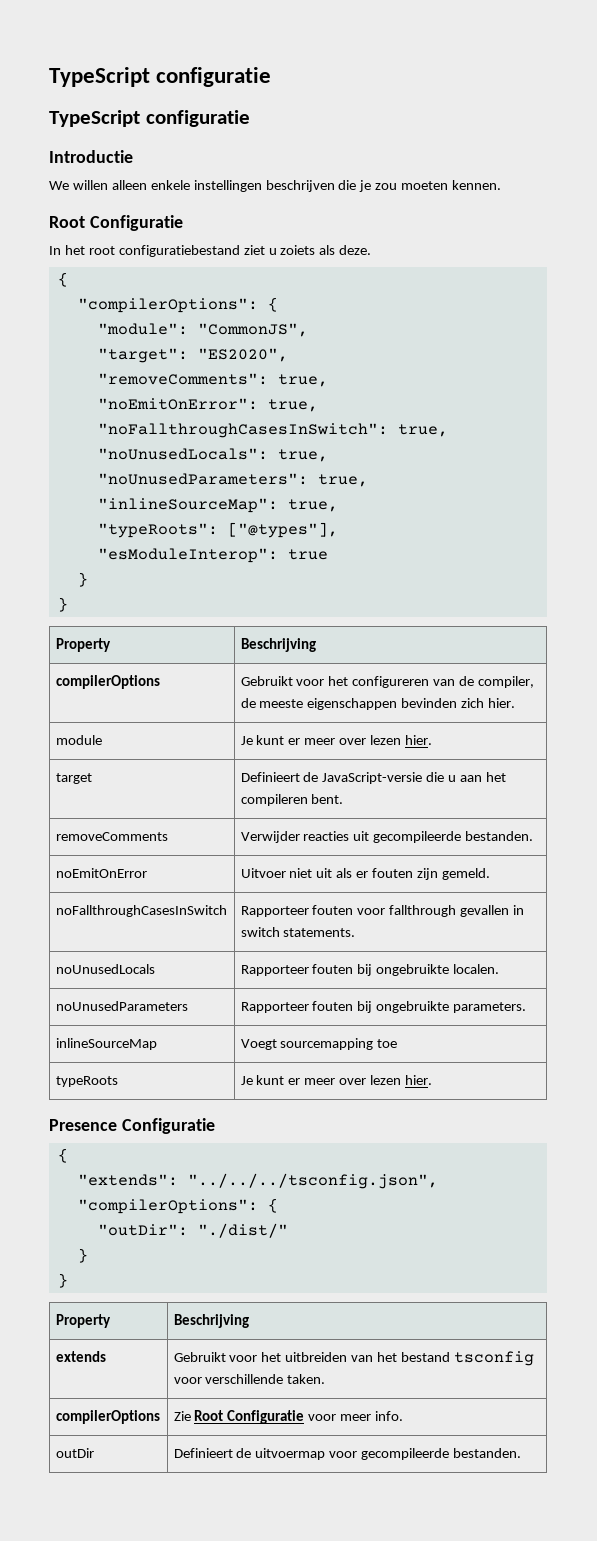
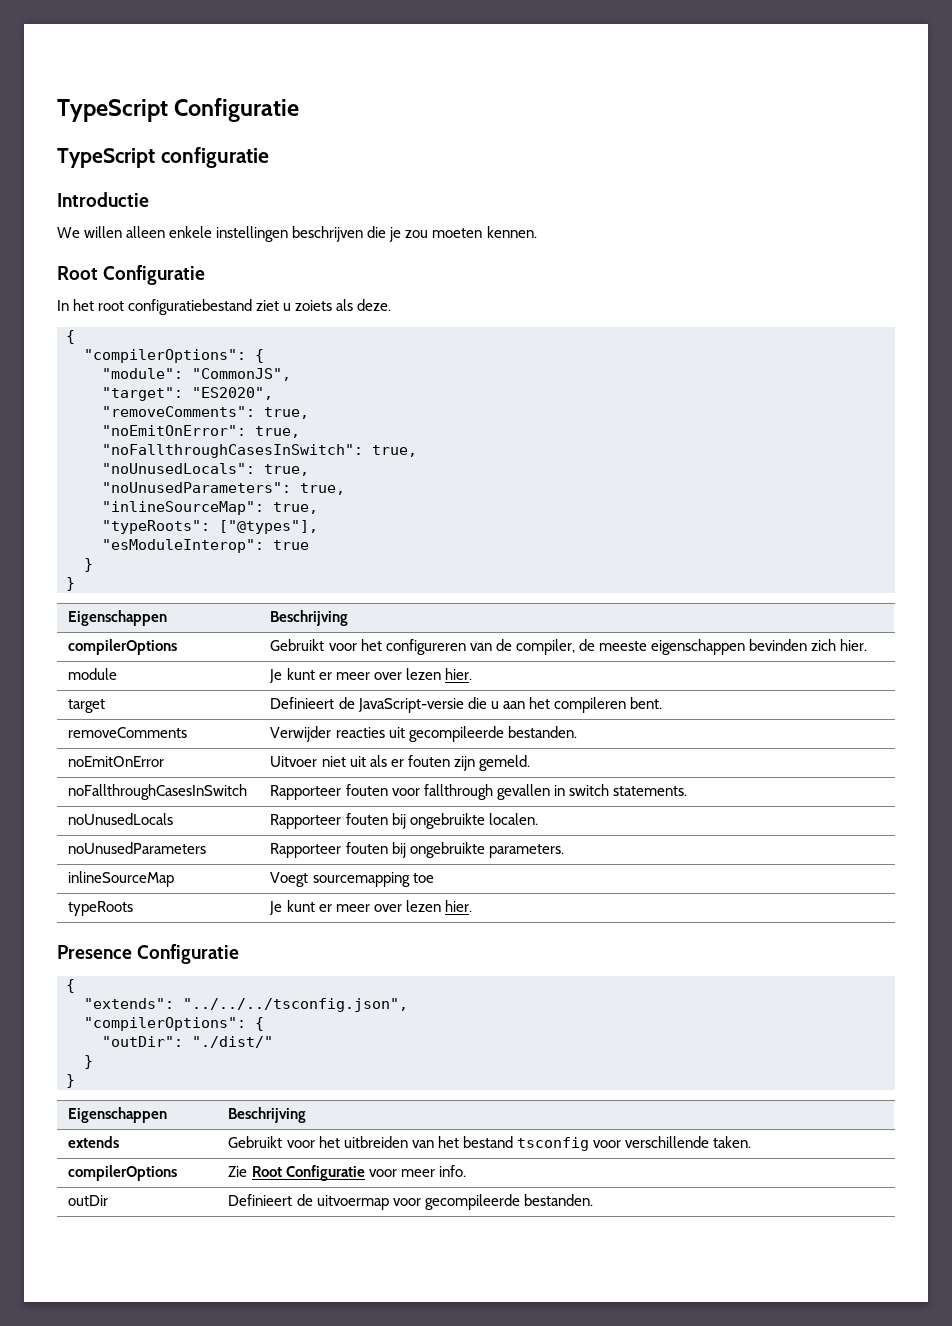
[49,67,272,87] TypeScript configuratie -> [57,98,300,122] TypeScript Configuratie
[55,638,111,652] Property -> [68,610,168,626] Eigenschappen
[55,1314,111,1328] Property -> [68,1107,168,1123] Eigenschappen

